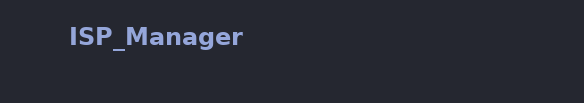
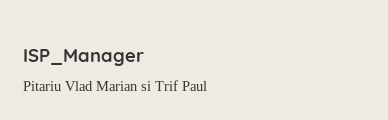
(243, 39) none -> [23,80,207,91] // Pitariu Vlad Marian si Trif Paul

